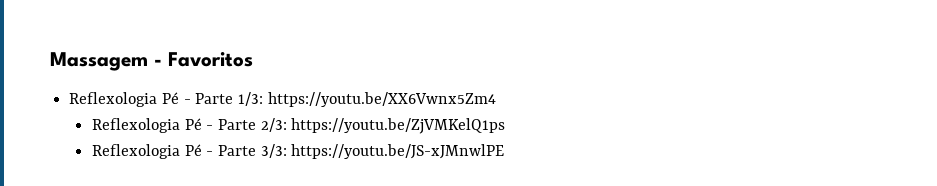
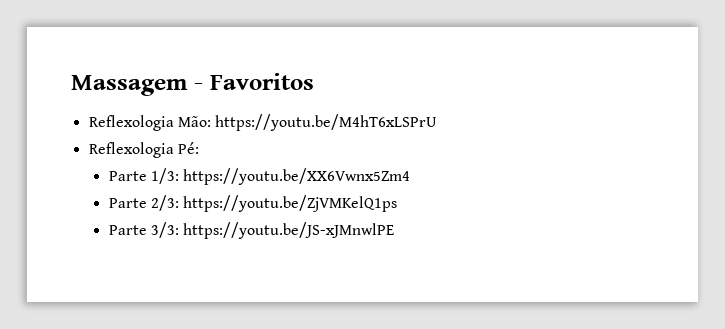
[161,92,191,104] Pé - -> [177,114,438,131] [88,142,199,158] Mão: https://youtu.be/M4hT6xLSPrU // Reflexologia Pé: //
[91,118,214,133] Reflexologia Pé - -> (411, 176) none
[91,144,214,159] Reflexologia Pé - -> (398, 203) none

